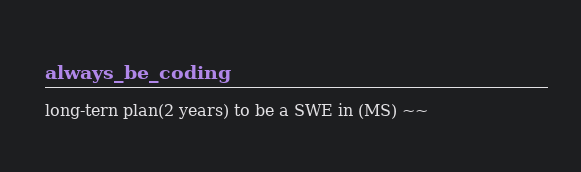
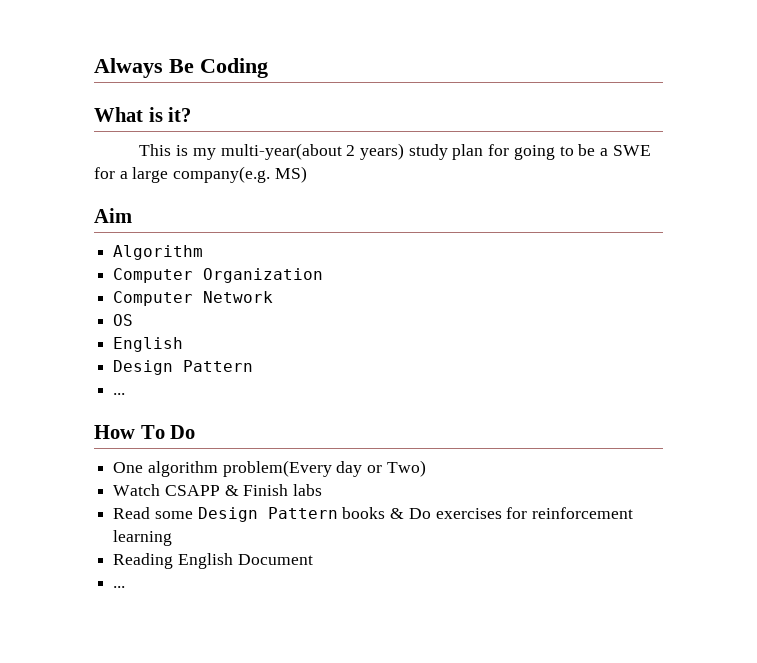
[45,65,231,83] [45,103,428,119] always_be_coding // long-tern plan(2 years) to be a SWE in (MS) ~~ -> [94,58,268,78] [94,107,192,122] [139,143,651,160] [94,166,307,183] [94,208,132,223] [113,245,204,260] [113,268,324,283] [113,291,274,306] [113,314,134,326] [113,337,184,352] [113,360,254,375] [113,393,126,395] [94,425,196,439] [113,460,426,477] [113,484,323,496] [113,507,634,522] [113,530,173,546] [113,553,313,569] [113,586,126,588] Always Be Coding // What is it? // This is my multi-year(about 2 years) study plan for going to be a SWE for a large company(e.g. MS) // Aim // Algorithm // Computer Organization // Computer Network // OS // English // Design Pattern // ... // How To Do // One algorithm problem(Every day or Two) // Watch CSAPP & Finish labs // Read some Design Pattern books & Do exercises for reinforcement learning // Reading English Document // ...

